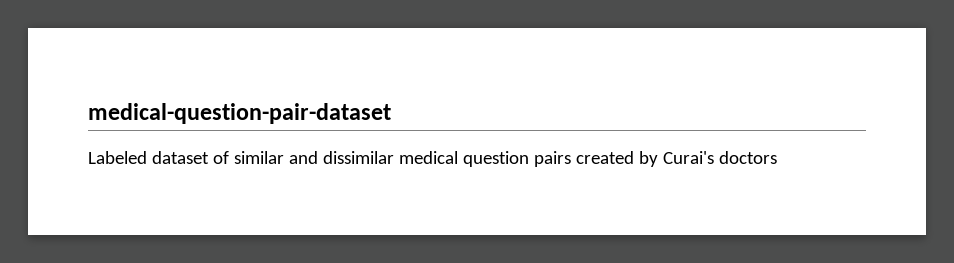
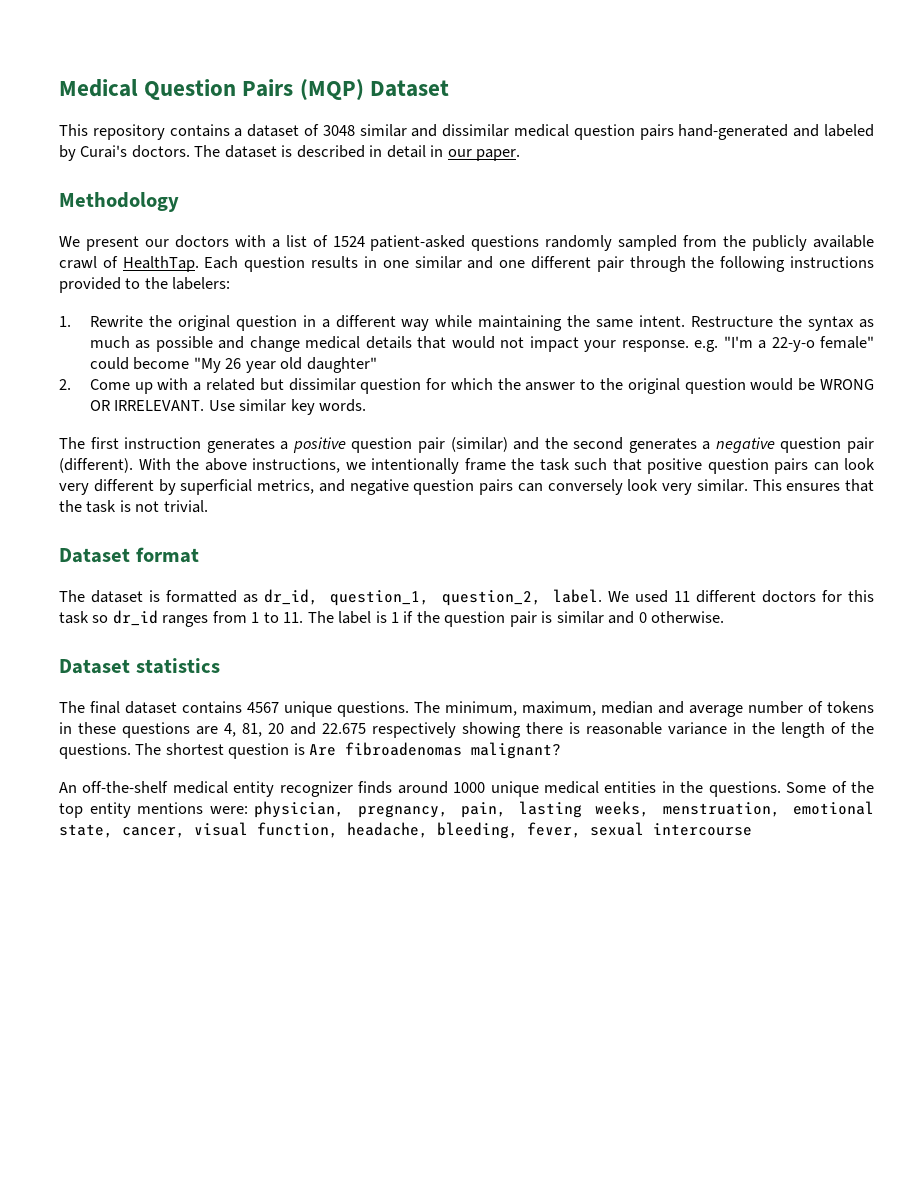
[88,103,391,124] [88,151,147,164] medical-question-pair-dataset // Labeled -> [59,79,449,101] [59,124,243,140] Medical Question Pairs (MQP) Dataset // This repository contains a
(229, 157) none -> [322,125,355,136] 3048
[575,151,777,167] created by Curai's doctors -> [678,124,874,140] [59,145,521,161] [59,192,179,212] [59,235,874,251] [59,256,874,272] [59,277,231,293] [59,315,875,331] [89,336,874,352] [89,357,377,373] [59,378,875,394] [89,399,367,415] [59,437,874,453] [59,458,875,474] [59,479,874,495] [59,500,208,513] [59,547,199,563] [59,589,875,606] [59,610,725,627] [59,658,220,674] [59,701,874,717] [59,722,874,738] [59,742,562,759] [59,781,874,797] [59,801,874,818] [59,822,752,839] hand-generated and labeled by Curai's doctors. The dataset is described in detail in our paper. // Methodology // We present our doctors with a list of 1524 patient-asked questions randomly sampled from the publicly available crawl of HealthTap. Each question results in one similar and one different pair through the following instructions provided to the labelers: // 1. Rewrite the original question in a different way while maintaining the same intent. Restructure the syntax as much as possible and change medical details that would not impact your response. e.g. "I'm a 22-y-o female" could become "My 26 year old daughter" // 2. Come up with a related but dissimilar question for which the answer to the original question would be WRONG OR IRRELEVANT. Use similar key words. // The first instruction generates a positive question pair (similar) and the second generates a negative question pair (different). With the above instructions, we intentionally frame the task such that positive question pairs can look very different by superficial metrics, and negative question pairs can conversely look very similar. This ensures that the task is not trivial. // Dataset format // The dataset is formatted as dr_id, question_1, question_2, label. We used 11 different doctors for this task so dr_id ranges from 1 to 11. The label is 1 if the question pair is similar and 0 otherwise. // Dataset statistics // The final dataset contains 4567 unique questions. The minimum, maximum, median and average number of tokens in these questions are 4, 81, 20 and 22.675 respectively showing there is reasonable variance in the length of the questions. The shortest question is Are fibroadenomas malignant? // An off-the-shelf medical entity recognizer finds around 1000 unique medical entities in the questions. Some of the top entity mentions were: physician, pregnancy, pain, lasting weeks, menstruation, emotional state, cancer, visual function, headache, bleeding, fever, sexual intercourse

